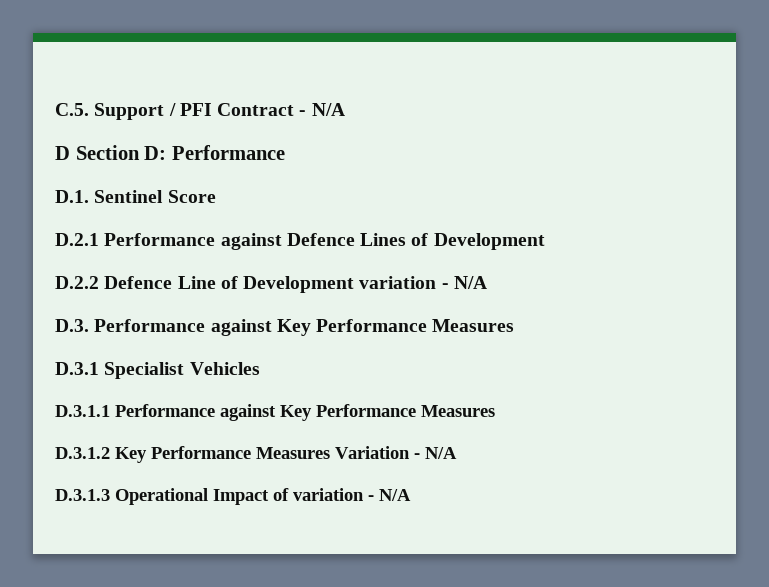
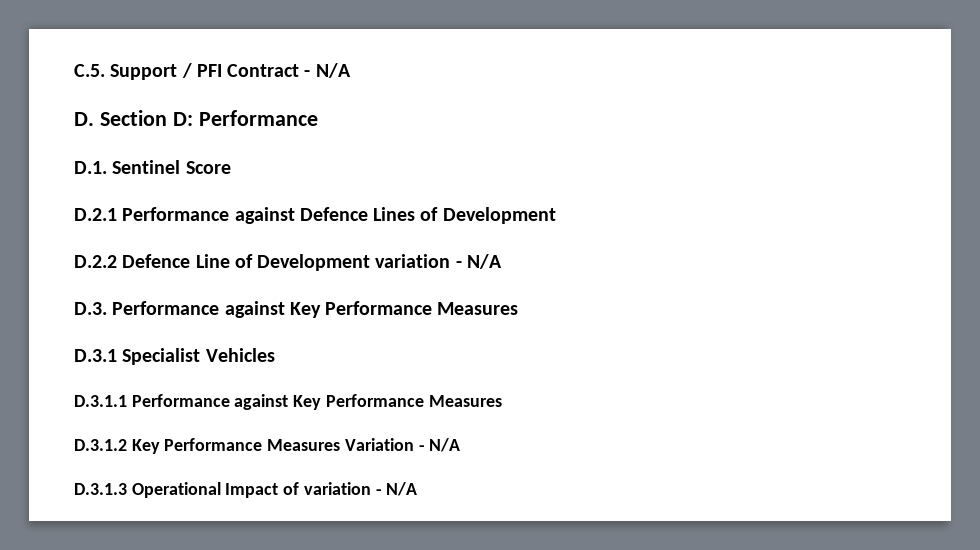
[55,146,70,160] D -> [74,112,94,126] D.

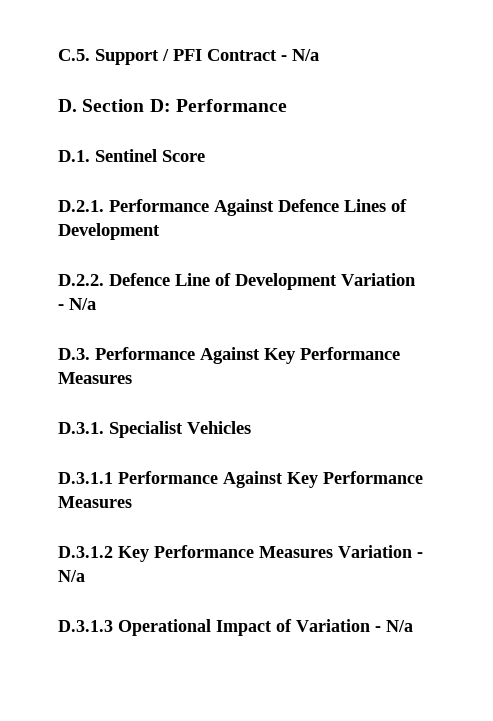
[315,63,351,78] N/A -> [292,49,319,61] N/a
[74,207,295,224] D.2.1 Performance against -> [58,199,274,216] D.2.1. Performance Against
[74,255,117,268] D.2.2 -> [58,274,104,286] D.2.2.
[375,254,502,269] variation - N/A -> [341,273,416,286] [58,298,96,310] Variation - N/a
[224,301,519,318] [74,349,117,362] against Key Performance Measures // D.3.1 -> [200,347,400,364] [58,372,132,384] [58,422,104,434] Against Key Performance Measures // D.3.1.
[234,394,289,410] against -> [223,471,282,488] Against
[429,438,461,452] N/A -> [58,570,85,582] N/a
[303,482,418,496] variation - N/A -> [296,619,413,632] Variation - N/a

